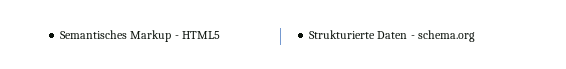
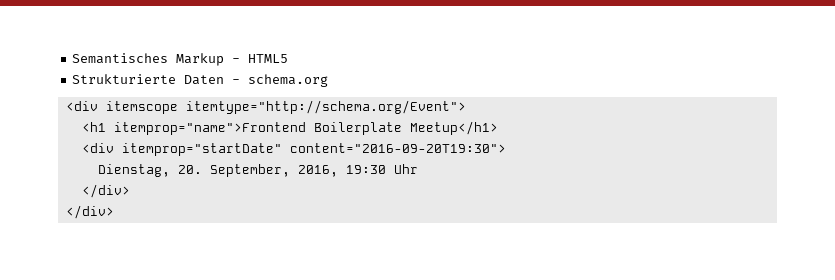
(475, 36) none -> [65,100,466,114] [81,121,498,135] [81,143,506,156] [97,164,418,177] [81,184,130,198] [65,205,114,219] // <div itemscope itemtype="http://schema.org/Event"> // <h1 itemprop="name">Frontend Boilerplate Meetup</h1> // <div itemprop="startDate" content="2016-09-20T19:30"> // Dienstag, 20. September, 2016, 19:30 Uhr // </div> // </div>

